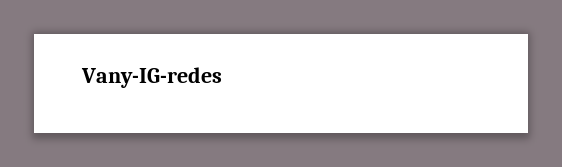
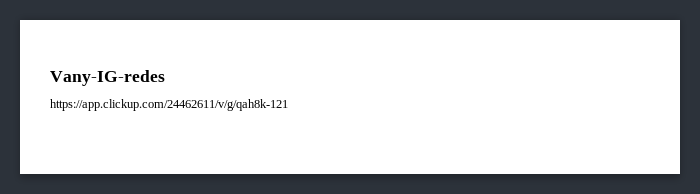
(222, 77) none -> [50,99,288,111] // https://app.clickup.com/24462611/v/g/qah8k-121

